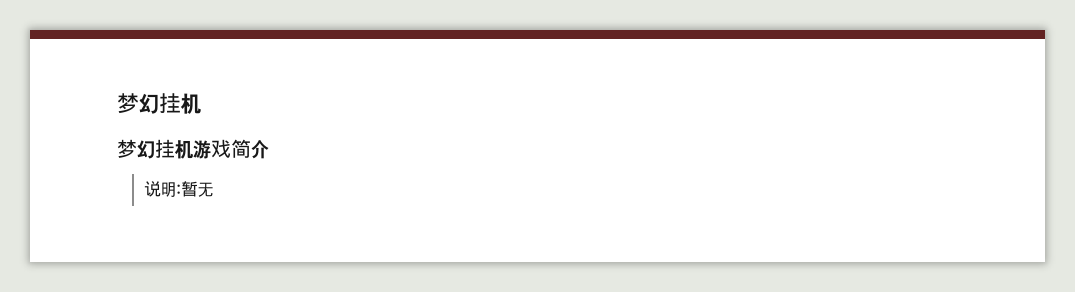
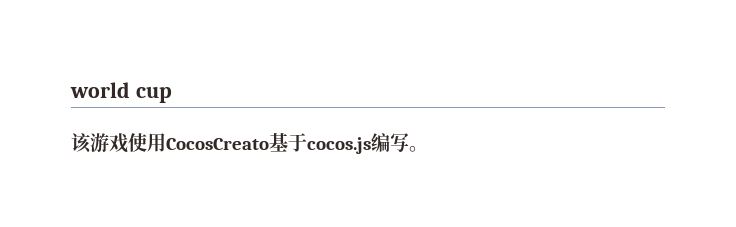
[117,93,201,114] [117,139,269,159] [143,181,213,197] 梦幻挂机 // 梦幻挂机游戏简介 // 说明:暂无 -> [70,82,172,103] [71,133,428,154] world cup // 该游戏使用CocosCreato基于cocos.js编写。

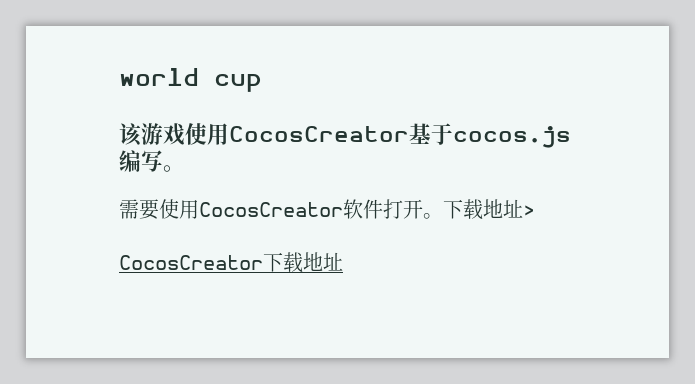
[166,138,269,150] CocosCreato -> [229,126,409,142] CocosCreator
(428, 149) none -> [119,199,535,220] [119,252,343,273] // 需要使用CocosCreator软件打开。下载地址> // CocosCreator下载地址

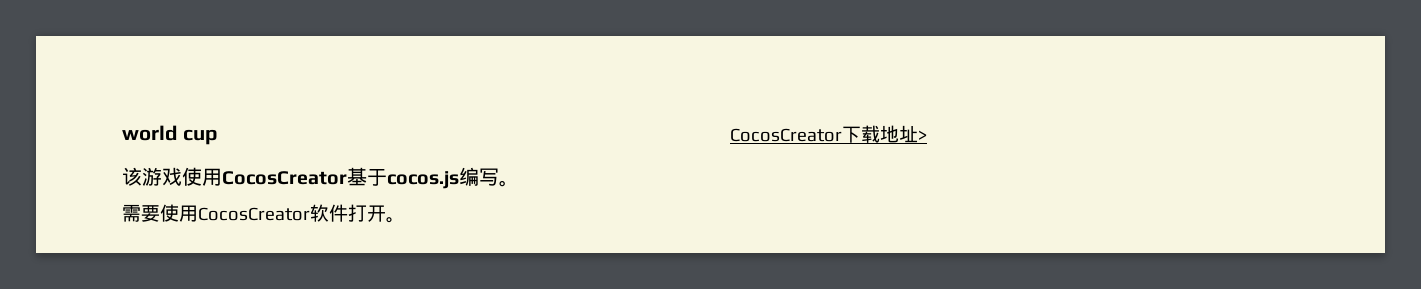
[443,199,535,220] 下载地址> -> (405, 220) none
(343, 261) none -> [918,130,927,141] >

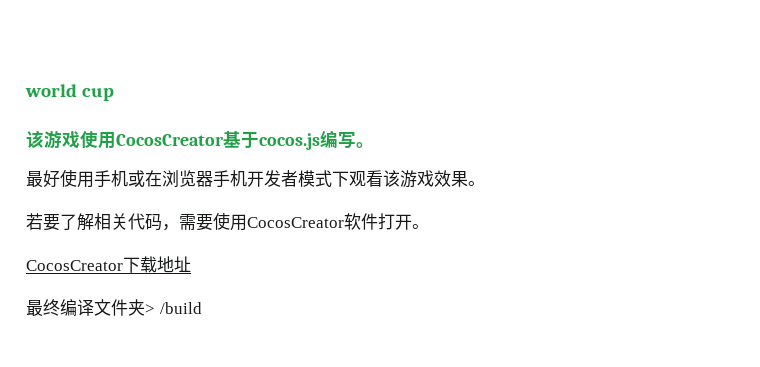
(519, 183) none -> [26,169,485,188] [26,213,179,231] 最好使用手机或在浏览器手机开发者模式下观看该游戏效果。 // 若要了解相关代码，
[918,130,927,141] > -> [26,299,202,316] // 最终编译文件夹> /build

